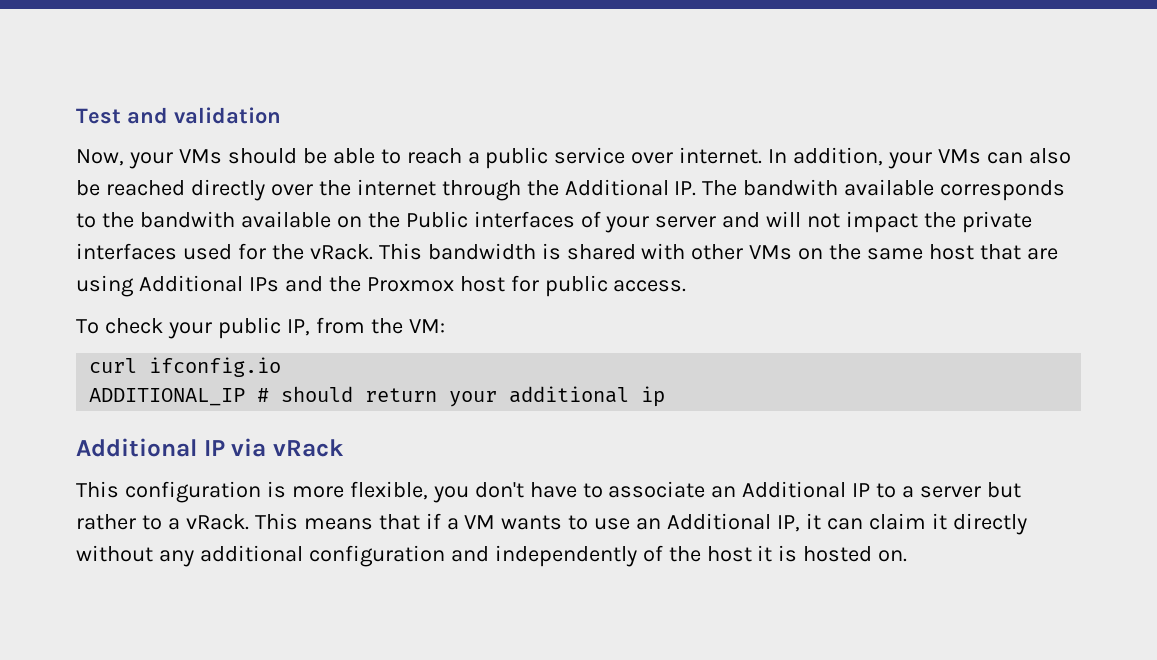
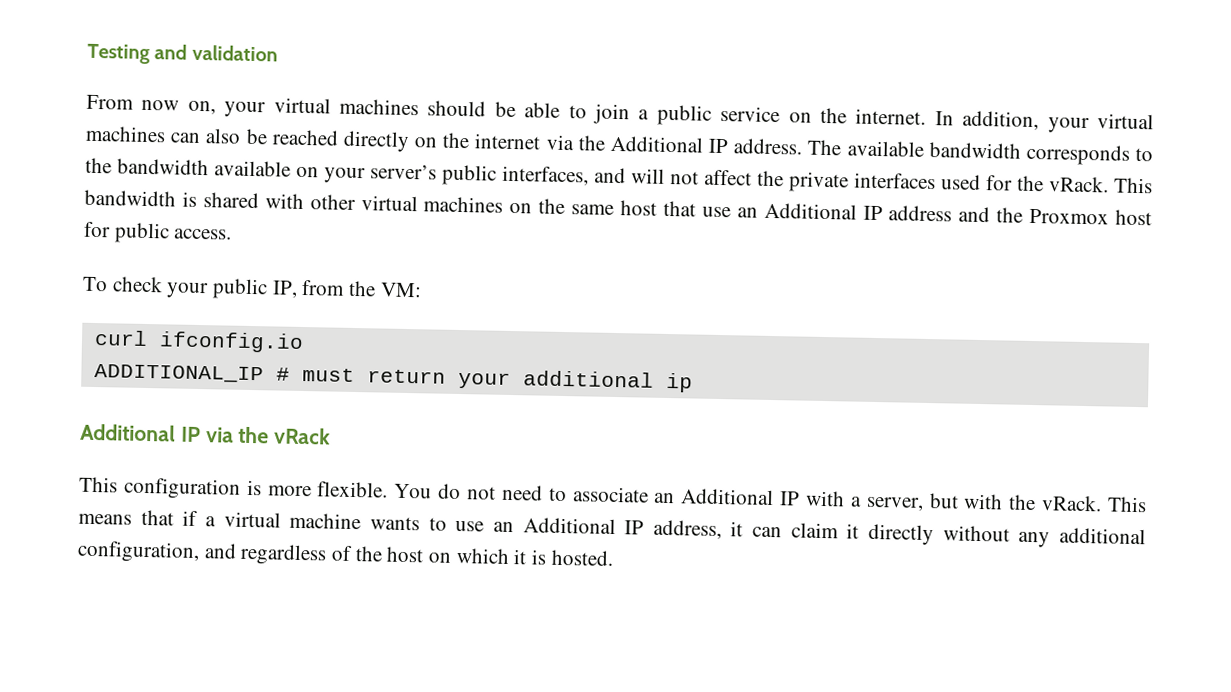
[76,108,121,124] Test -> [87,43,150,64] Testing
[76,149,222,169] Now, your VMs -> [86,94,419,118] From now on, your virtual machines
[406,148,462,164] reach -> [592,103,630,125] join
[631,152,674,164] over -> [788,107,847,124] on the
[938,149,982,164] VMs -> [1096,113,1154,130] [85,125,166,143] virtual machines
[270,184,313,196] over -> [414,137,437,148] on
[441,180,521,201] through -> [545,134,575,151] via
[674,179,935,196] IP. The bandwith available -> [708,138,1021,159] IP address. The available bandwidth
[139,211,235,228] bandwith -> [117,158,209,176] bandwidth
[367,211,717,233] the Public interfaces of your server -> [324,164,589,186] your server’s public interfaces,
[846,211,919,233] impact -> [704,169,752,186] affect
[749,245,793,260] VMs -> [360,195,504,213] virtual machines
[1026,248,1058,260] [76,275,279,297] are using Additional IPs -> [701,202,953,222] use an Additional IP address
[281,386,354,402] should -> [301,367,355,382] must
(267, 447) none -> [238,426,270,444] the
[349,481,577,503] flexible, you don't have -> [317,481,543,501] flexible. You do not need
[876,482,1022,498] [76,514,180,530] to a server but rather to a -> [805,490,1037,511] with a server, but with the
[464,515,496,529] VM -> [223,511,362,530] virtual machine
[777,515,801,532] IP, -> [624,519,722,540] IP address,
[308,545,908,567] configuration and independently of the host it is hosted on. -> [77,540,614,566] configuration, and regardless of the host on which it is hosted.

